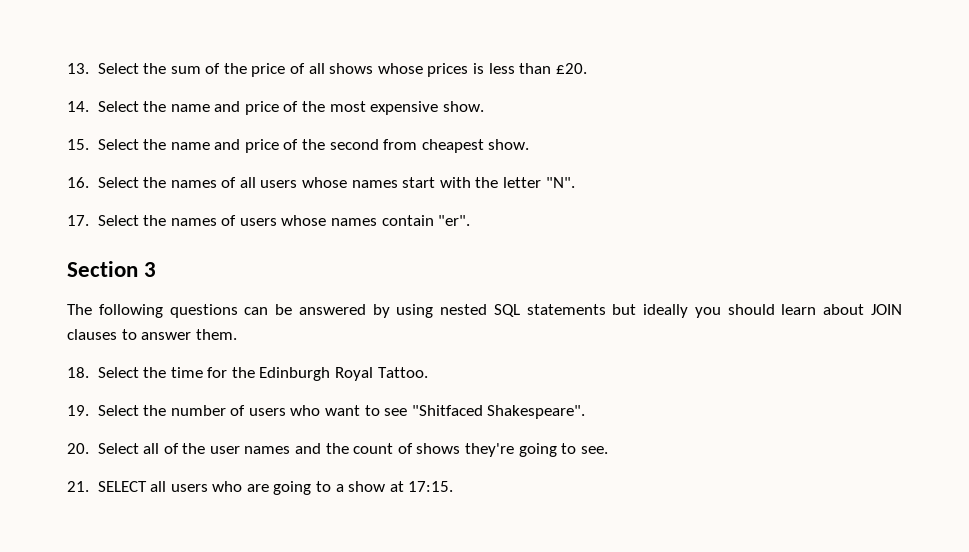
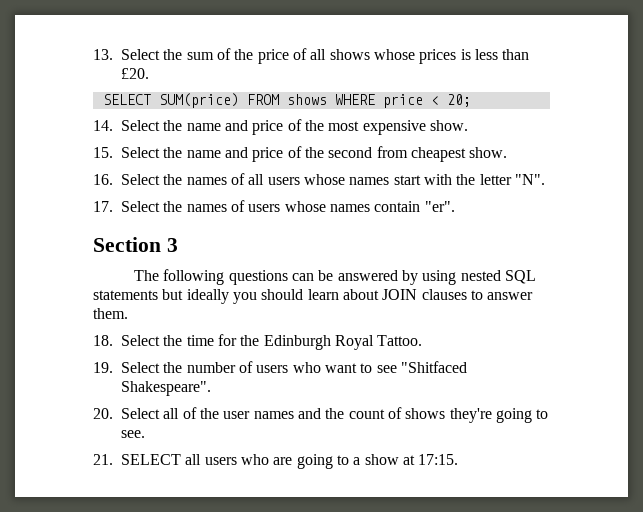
(587, 68) none -> [102,93,471,108] // SELECT SUM(price) FROM shows WHERE price < 20;

